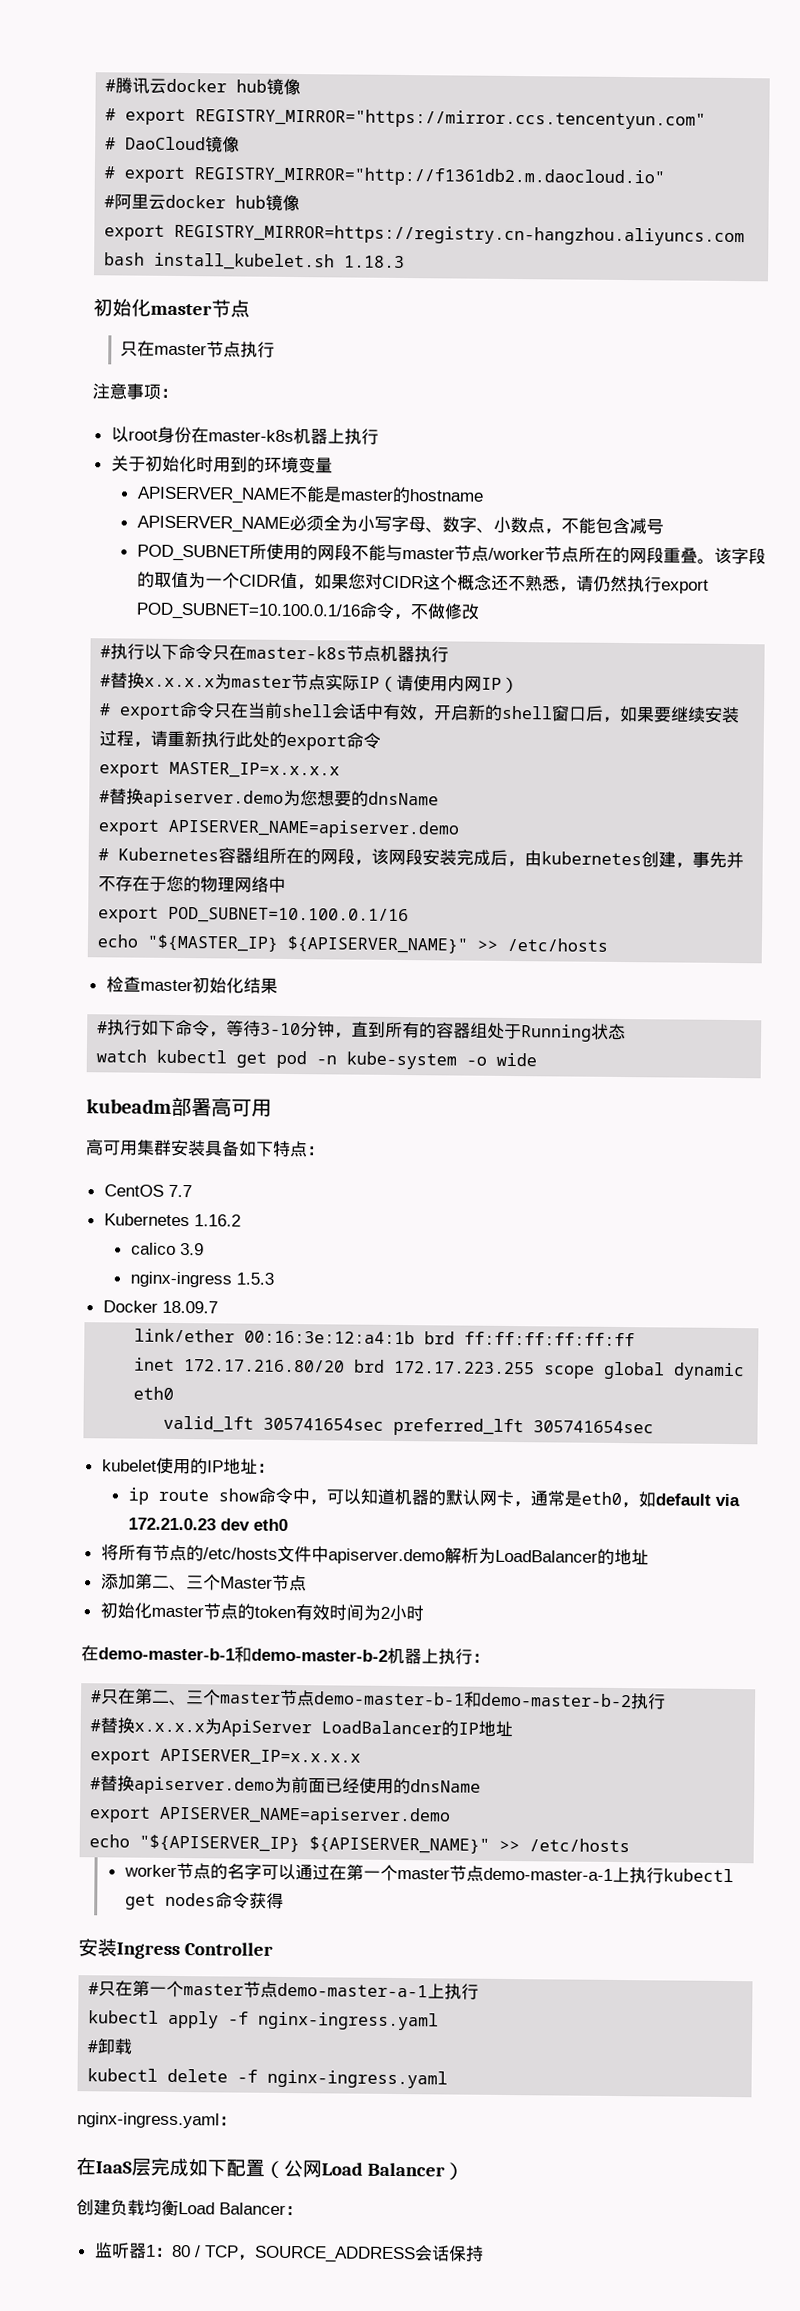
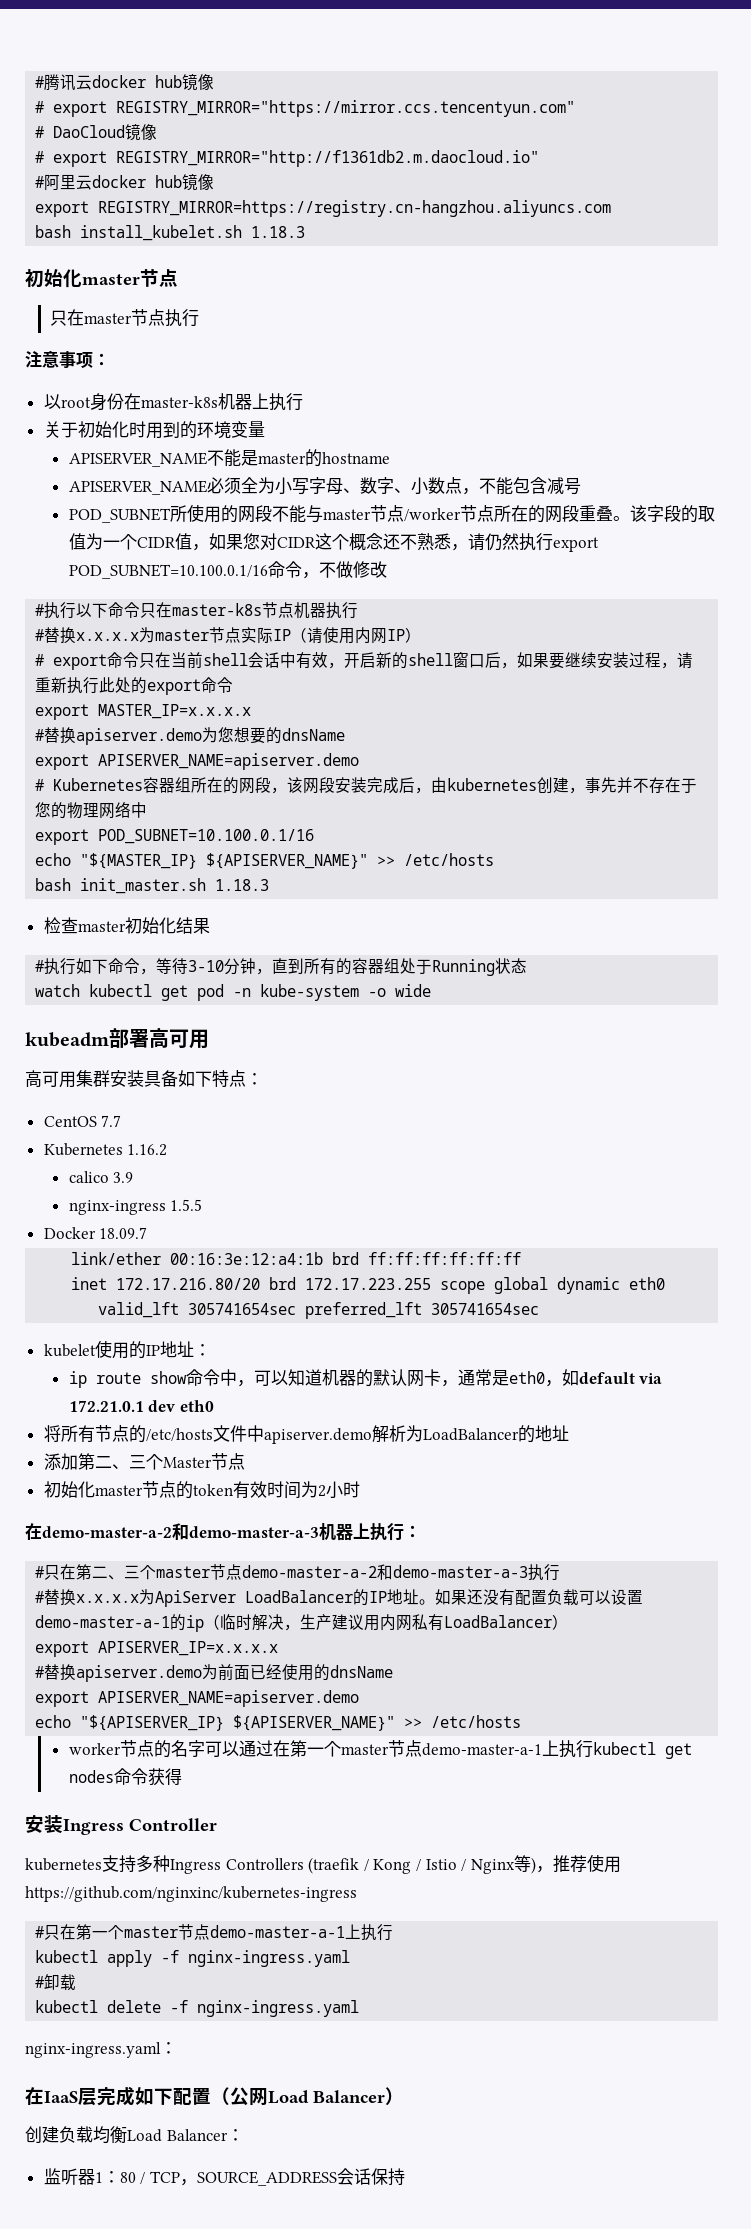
(609, 944) none -> [35,878,270,894] // bash init_master.sh 1.18.3
[235,1272,274,1285] 1.5.3 -> [170,1199,203,1211] 1.5.5
[127,1517,216,1531] 172.21.0.23 -> [68,1400,144,1412] 172.21.0.1
[98,1646,388,1663] demo-master-b-1和demo-master-b-2 -> [42,1523,319,1540] demo-master-a-2和demo-master-a-3
[314,1691,633,1708] demo-master-b-1和demo-master-b-2 -> [242,1564,529,1580] demo-master-a-2和demo-master-a-3
(514, 1729) none -> [419,1589,644,1606] [35,1614,569,1632] 。如果还没有配置负载可以设置demo-master-a-1的ip（临时解决，生产建议用内网私有LoadBalancer）
(273, 1949) none -> [25,1854,621,1874] [25,1886,357,1902] // kubernetes支持多种Ingress Controllers (traefik / Kong / Istio / Nginx等)，推荐使用https://github.com/nginxinc/kubernetes-ingress

